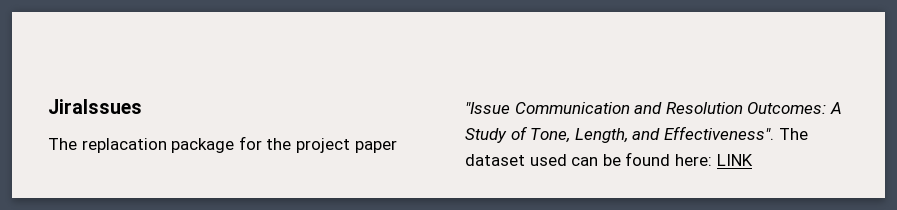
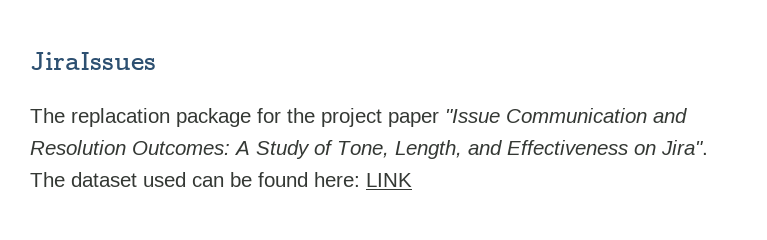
[663,126,774,140] Effectiveness". -> [507,140,708,155] Effectiveness on Jira".

